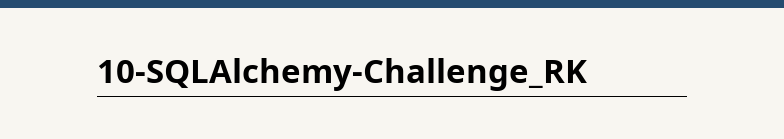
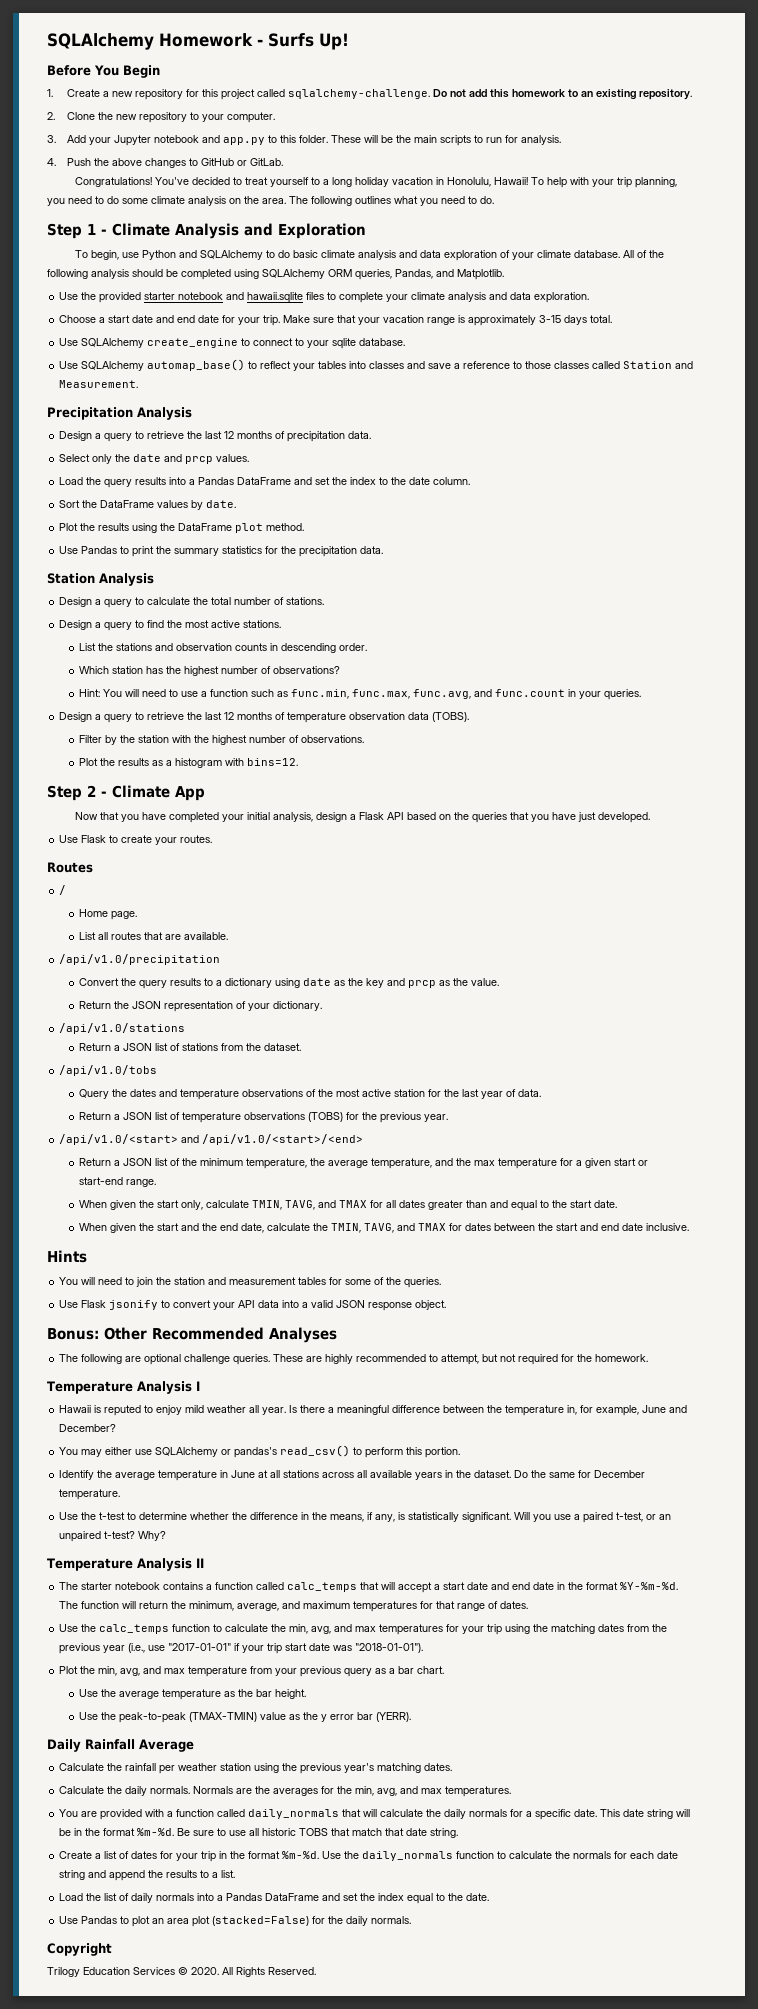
[97,58,587,91] 10-SQLAlchemy-Challenge_RK -> [47,33,349,50] [47,65,160,78] [47,89,692,100] [47,112,275,123] [47,135,561,146] [47,158,283,168] [74,177,677,188] [47,196,494,206] [47,223,366,239] [74,250,664,261] [47,269,504,280] [59,292,590,303] [59,315,613,326] [59,338,406,349] [59,359,694,371] [59,380,139,388] [47,407,192,420] [59,431,372,442] [59,454,250,464] [59,477,471,488] [59,500,237,510] [59,523,305,533] [59,546,384,557] [47,573,154,586] [59,597,325,608] [59,620,282,631] [79,643,368,653] [79,666,341,676] [79,689,642,700] [59,712,470,723] [79,735,365,745] [79,758,299,768] [47,785,205,801] [74,812,650,823] [59,835,213,845] [47,862,93,873] [59,885,67,895] [79,909,138,920] [79,932,229,940] [59,954,221,965] [79,978,500,989] [79,1001,323,1012] [59,1023,186,1034] [79,1043,302,1051] [59,1065,158,1076] [79,1089,542,1100] [79,1112,449,1123] [59,1134,364,1145] [79,1158,649,1169] [79,1177,157,1187] [79,1200,618,1211] [79,1223,690,1233] [47,1250,87,1263] [59,1277,442,1288] [59,1300,447,1311] [47,1327,337,1343] [59,1354,649,1365] [47,1381,200,1394] [59,1405,688,1416] [59,1424,117,1432] [59,1445,461,1458] [59,1470,646,1481] [59,1489,121,1500] [59,1512,672,1523] [59,1531,167,1542] [47,1558,204,1571] [59,1582,679,1593] [59,1601,529,1612] [59,1624,668,1635] [59,1643,424,1654] [59,1666,445,1677] [79,1689,307,1700] [79,1712,412,1723] [47,1739,194,1752] [59,1763,453,1774] [59,1786,512,1797] [59,1809,691,1820] [59,1828,459,1838] [59,1851,679,1862] [59,1870,236,1881] [59,1893,490,1904] [59,1916,412,1927] [47,1943,112,1956] [47,1967,316,1977] SQLAlchemy Homework - Surfs Up! // Before You Begin // 1. Create a new repository for this project called sqlalchemy-challenge. Do not add this homework to an existing repository. // 2. Clone the new repository to your computer. // 3. Add your Jupyter notebook and app.py to this folder. These will be the main scripts to run for analysis. // 4. Push the above changes to GitHub or GitLab. // Congratulations! You've decided to treat yourself to a long holiday vacation in Honolulu, Hawaii! To help with your trip planning, you need to do some climate analysis on the area. The following outlines what you need to do. // Step 1 - Climate Analysis and Exploration // To begin, use Python and SQLAlchemy to do basic climate analysis and data exploration of your climate database. All of the following analysis should be completed using SQLAlchemy ORM queries, Pandas, and Matplotlib. // Use the provided starter notebook and hawaii.sqlite files to complete your climate analysis and data exploration. // Choose a start date and end date for your trip. Make sure that your vacation range is approximately 3-15 days total. // Use SQLAlchemy create_engine to connect to your sqlite database. // Use SQLAlchemy automap_base() to reflect your tables into classes and save a reference to those classes called Station and Measurement. // Precipitation Analysis // Design a query to retrieve the last 12 months of precipitation data. // Select only the date and prcp values. // Load the query results into a Pandas DataFrame and set the index to the date column. // Sort the DataFrame values by date. // Plot the results using the DataFrame plot method. // Use Pandas to print the summary statistics for the precipitation data. // Station Analysis // Design a query to calculate the total number of stations. // Design a query to find the most active stations. // List the stations and observation counts in descending order. // Which station has the highest number of observations? // Hint: You will need to use a function such as func.min, func.max, func.avg, and func.count in your queries. // Design a query to retrieve the last 12 months of temperature observation data (TOBS). // Filter by the station with the highest number of observations. // Plot the results as a histogram with bins=12. // Step 2 - Climate App // Now that you have completed your initial analysis, design a Flask API based on the queries that you have just developed. // Use Flask to create your routes. // Routes // / // Home page. // List all routes that are available. // /api/v1.0/precipitation // Convert the query results to a dictionary using date as the key and prcp as the value. // Return the JSON representation of your dictionary. // /api/v1.0/stations // Return a JSON list of stations from the dataset. // /api/v1.0/tobs // Query the dates and temperature observations of the most active station for the last year of data. // Return a JSON list of temperature observations (TOBS) for the previous year. // /api/v1.0/<start> and /api/v1.0/<start>/<end> // Return a JSON list of the minimum temperature, the average temperature, and the max temperature for a given start or start-end range. // When given the start only, calculate TMIN, TAVG, and TMAX for all dates greater than and equal to the start date. // When given the start and the end date, calculate the TMIN, TAVG, and TMAX for dates between the start and end date inclusive. // Hints // You will need to join the station and measurement tables for some of the queries. // Use Flask jsonify to convert your API data into a valid JSON response object. // Bonus: Other Recommended Analyses // The following are optional challenge queries. These are highly recommended to attempt, but not required for the homework. // Temperature Analysis I // Hawaii is reputed to enjoy mild weather all year. Is there a meaningful difference between the temperature in, for example, June and December? // You may either use SQLAlchemy or pandas's read_csv() to perform this portion. // Identify the average temperature in June at all stations across all available years in the dataset. Do the same for December temperature. // Use the t-test to determine whether the difference in the means, if any, is statistically significant. Will you use a paired t-test, or an unpaired t-test? Why? // Temperature Analysis II // The starter notebook contains a function called calc_temps that will accept a start date and end date in the format %Y-%m-%d. The function will return the minimum, average, and maximum temperatures for that range of dates. // Use the calc_temps function to calculate the min, avg, and max temperatures for your trip using the matching dates from the previous year (i.e., use "2017-01-01" if your trip start date was "2018-01-01"). // Plot the min, avg, and max temperature from your previous query as a bar chart. // Use the average temperature as the bar height. // Use the peak-to-peak (TMAX-TMIN) value as the y error bar (YERR). // Daily Rainfall Average // Calculate the rainfall per weather station using the previous year's matching dates. // Calculate the daily normals. Normals are the averages for the min, avg, and max temperatures. // You are provided with a function called daily_normals that will calculate the daily normals for a specific date. This date string will be in the format %m-%d. Be sure to use all historic TOBS that match that date string. // Create a list of dates for your trip in the format %m-%d. Use the daily_normals function to calculate the normals for each date string and append the results to a list. // Load the list of daily normals into a Pandas DataFrame and set the index equal to the date. // Use Pandas to plot an area plot (stacked=False) for the daily normals. // Copyright // Trilogy Education Services © 2020. All Rights Reserved.

